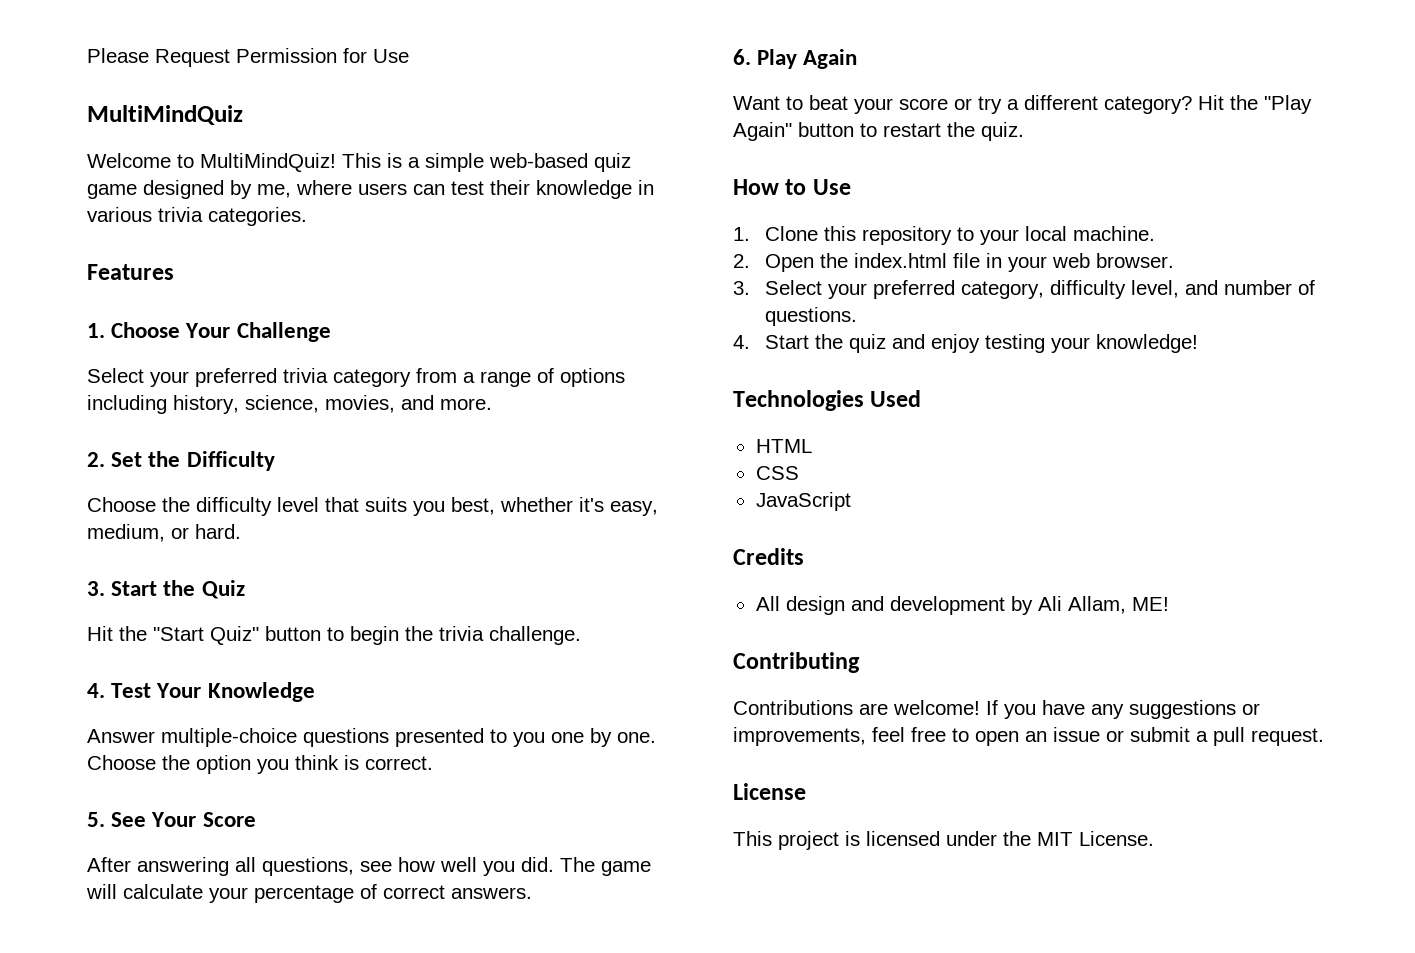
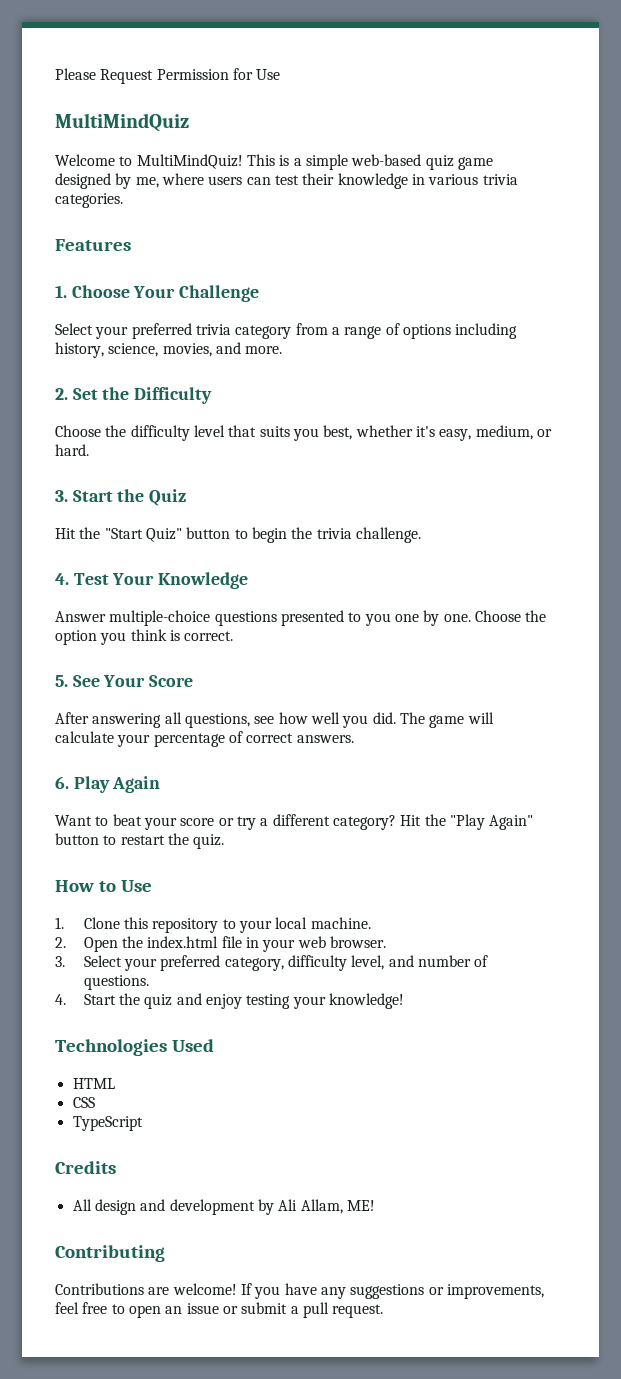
[755,492,851,511] JavaScript -> [72,1116,143,1131] TypeScript
[733,783,806,800] [733,831,1154,850] // License // This project is licensed under the MIT License. -> (384, 1311) none

